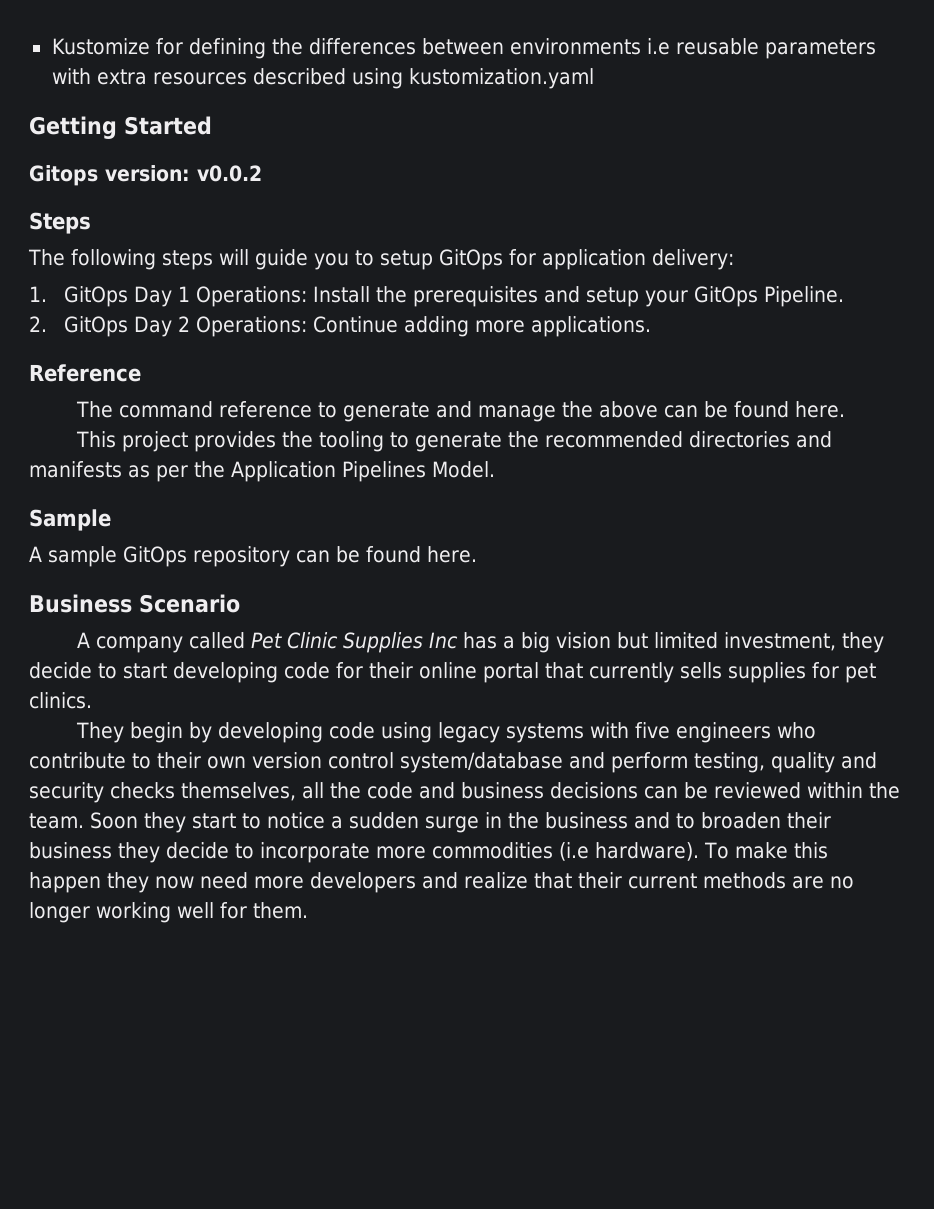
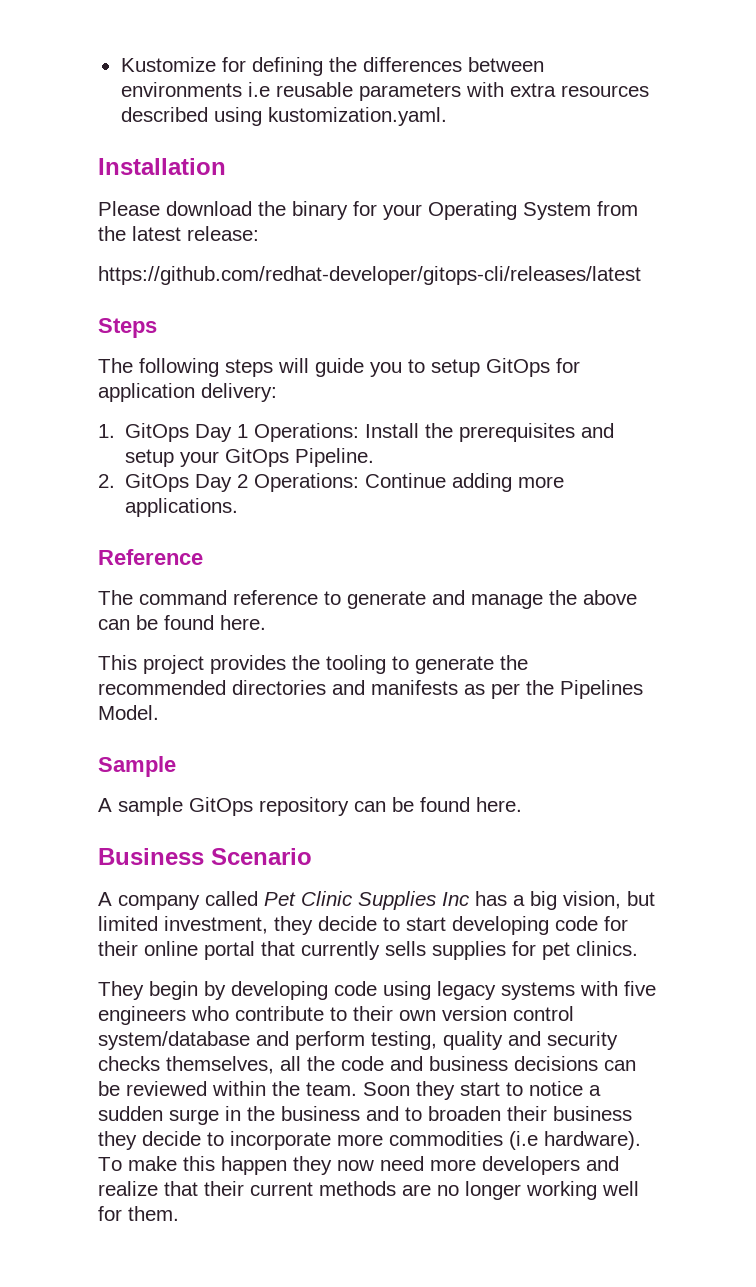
[408,68,594,89] [29,116,212,139] [29,165,262,186] kustomization.yaml // Getting Started // Gitops version: v0.0.2 -> [267,107,447,126] [98,158,226,175] [98,201,638,220] [98,226,259,241] [98,266,641,285] kustomization.yaml. // Installation // Please download the binary for your Operating System from the latest release: // https://github.com/redhat-developer/gitops-cli/releases/latest
[231,461,336,482] Application -> (554, 687) none
[556,632,612,649] vision -> [563,891,621,909] vision,

